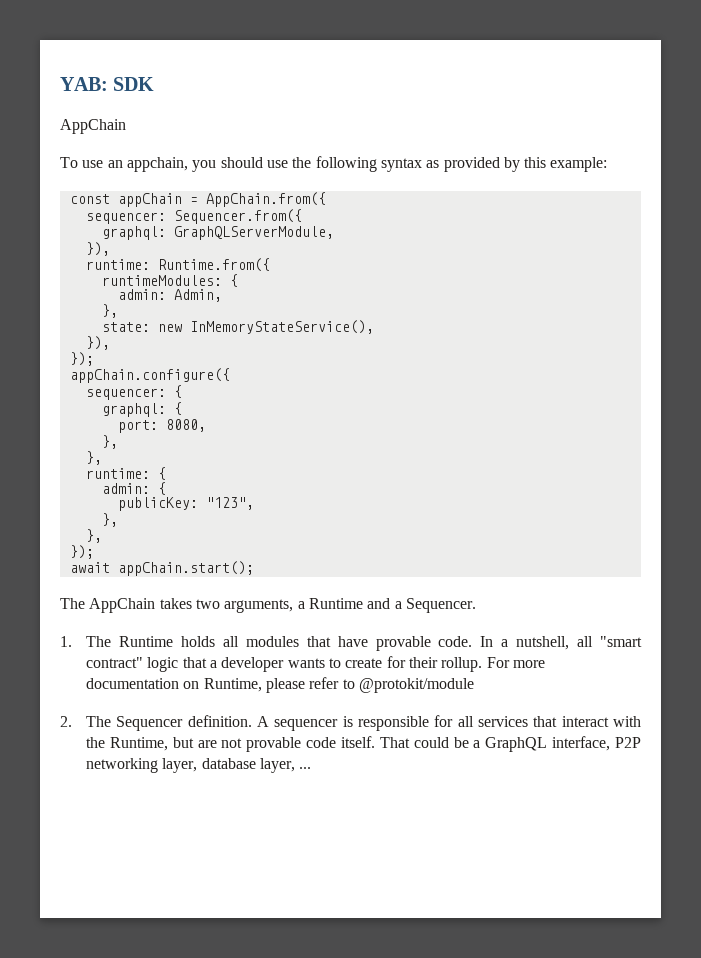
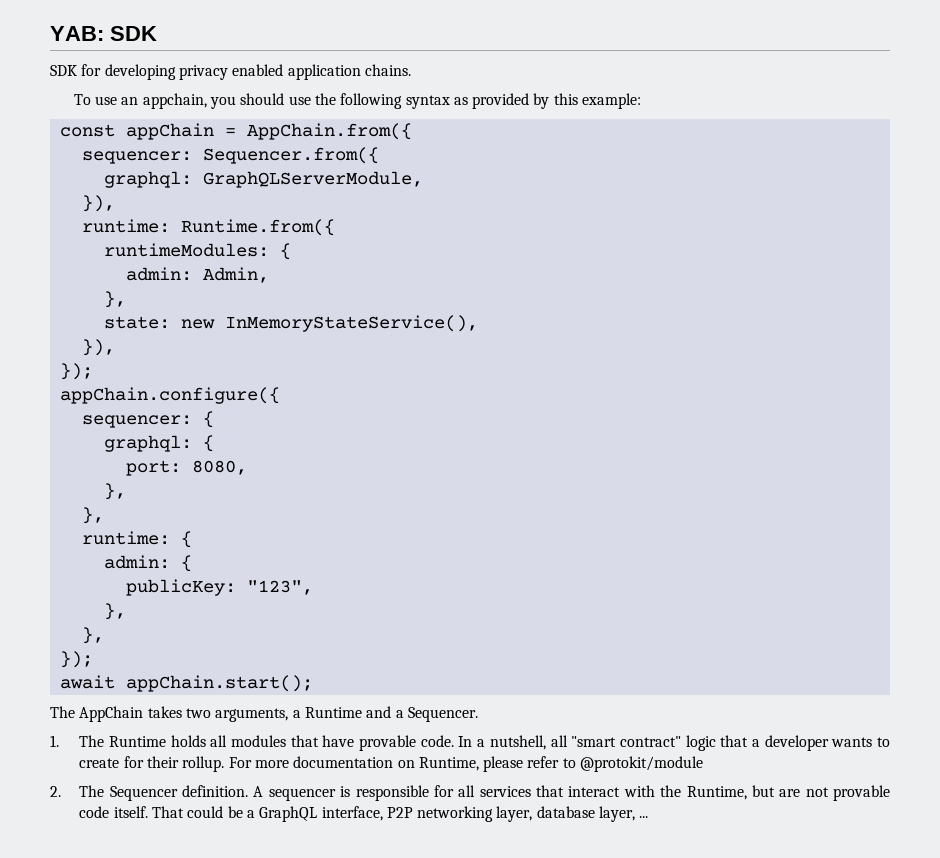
[60,119,126,134] AppChain -> [50,64,411,80] SDK for developing privacy enabled application chains.

